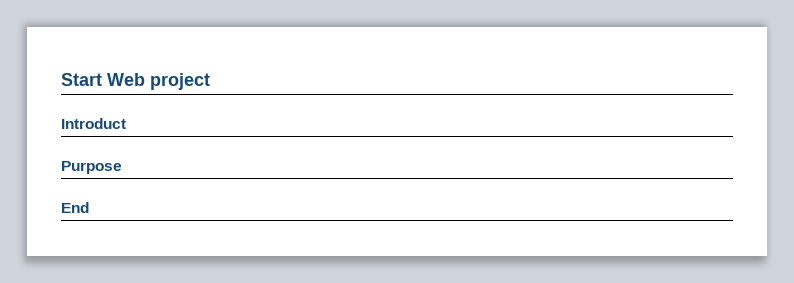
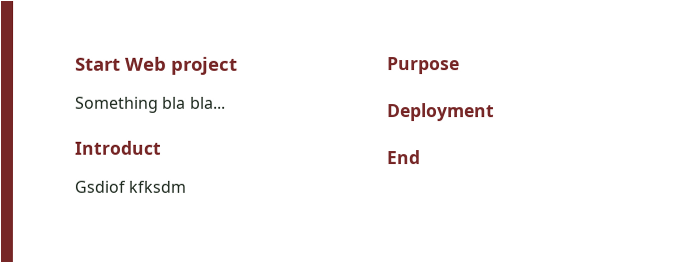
(210, 81) none -> [75,96,226,113] // Something bla bla...
(126, 123) none -> [74,180,187,193] // Gsdiof kfksdm
(122, 167) none -> [387,103,495,122] // Deployment

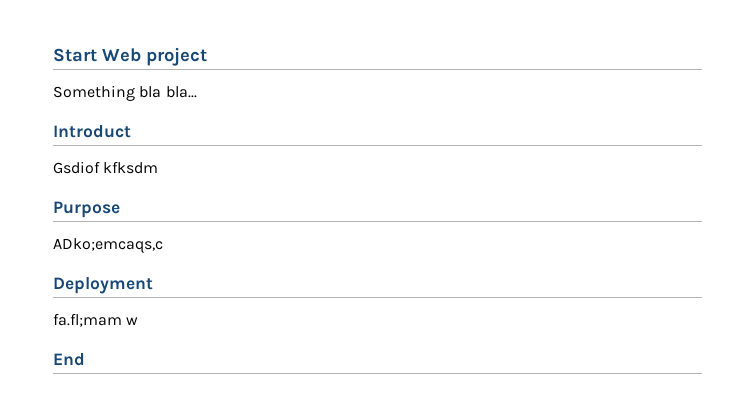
(460, 66) none -> [53,238,163,253] // ADko;emcaqs,c
(495, 112) none -> [53,313,139,327] // fa.fl;mam w

